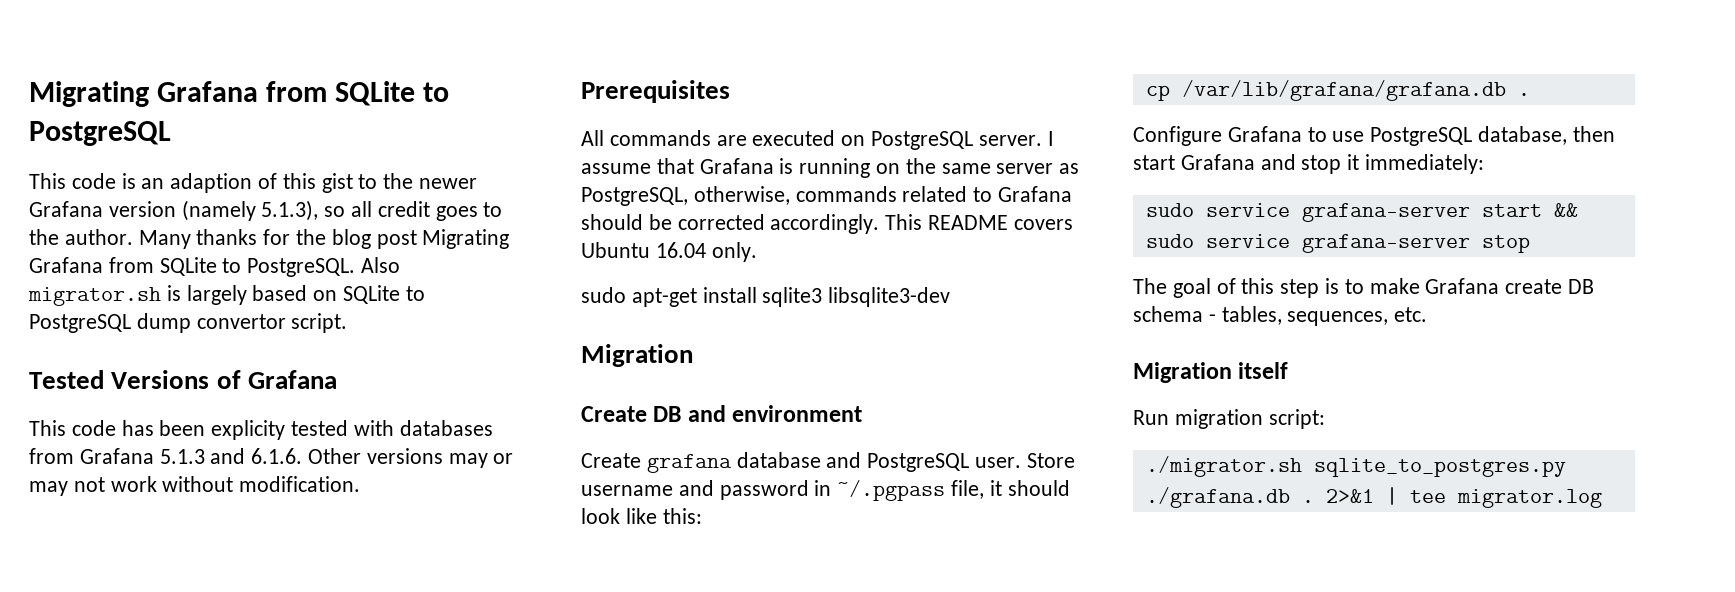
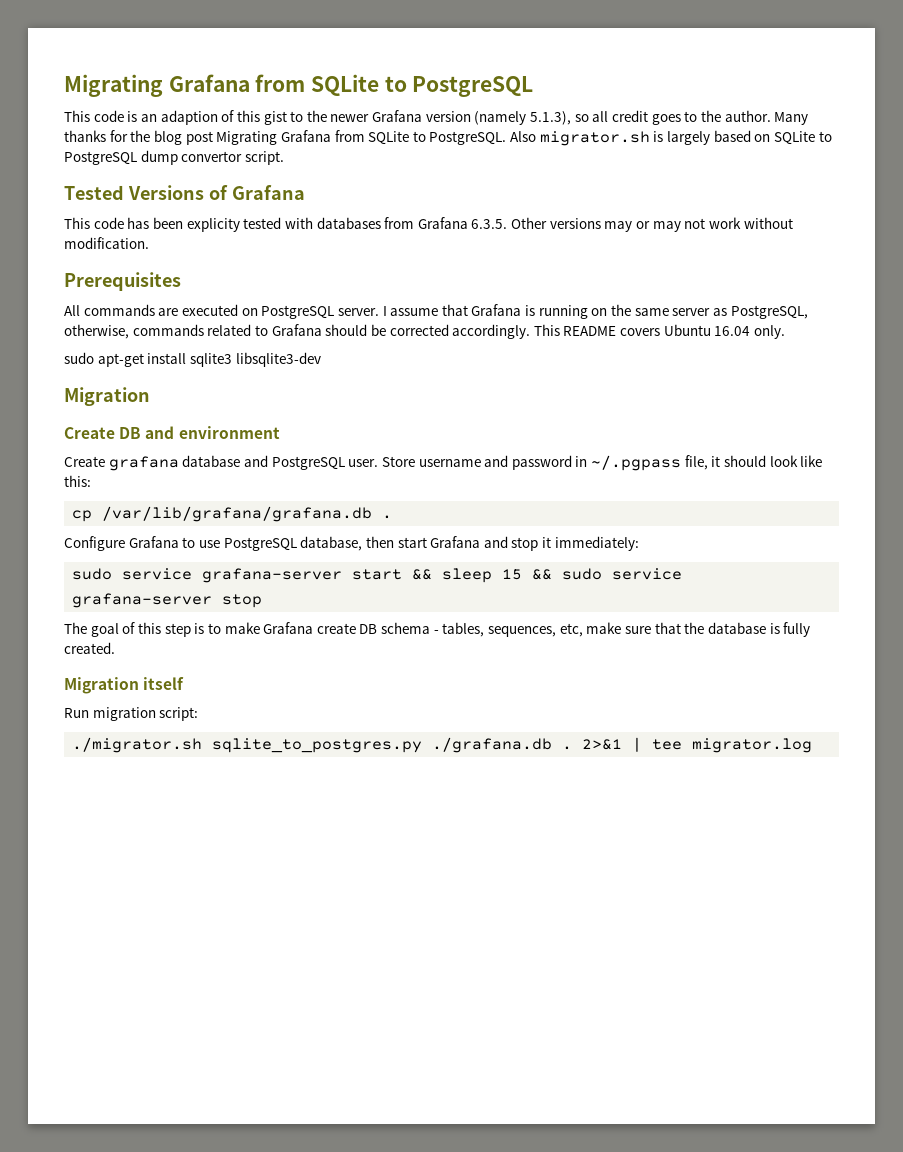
[159,448,303,464] 5.1.3 and 6.1.6. -> [471,219,508,229] 6.3.5.
(1578, 210) none -> [442,568,553,583] sleep 15 &&
[1394,307,1428,322] etc. -> [559,622,811,637] [64,642,115,654] etc, make sure that the database is fully created.

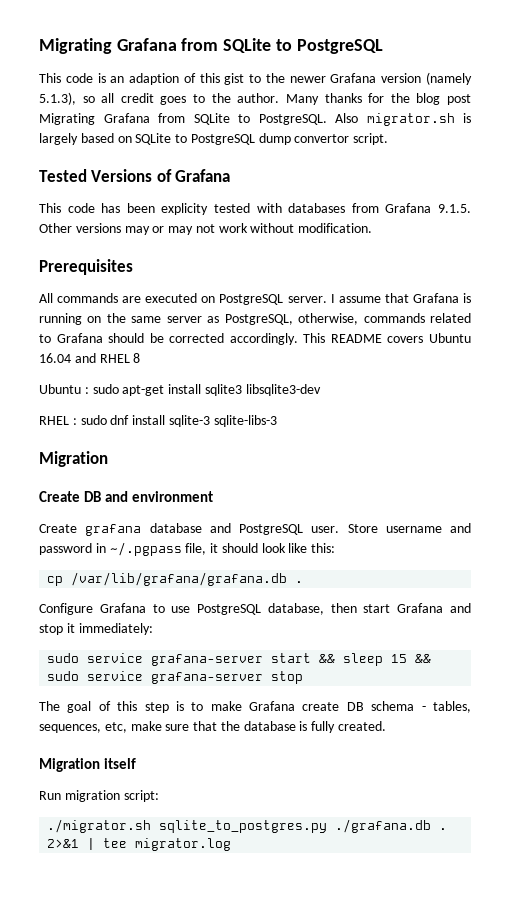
[471,219,508,229] 6.3.5. -> [438,204,471,213] 9.1.5.
[754,325,786,339] only. // -> [74,353,141,363] [39,384,89,394] and RHEL 8 // Ubuntu :
(321, 359) none -> [39,415,277,427] // RHEL : sudo dnf install sqlite-3 sqlite-libs-3

